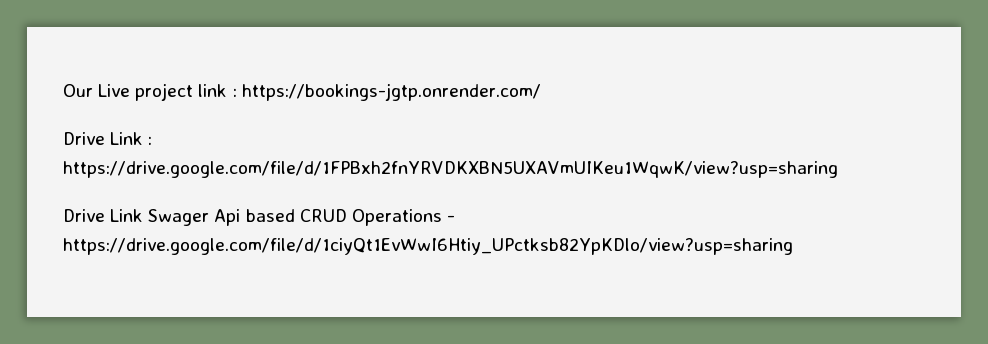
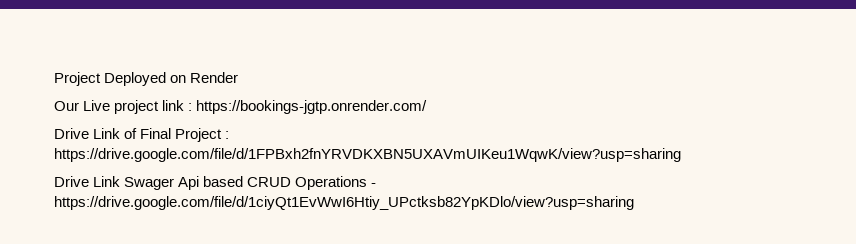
(63, 90) none -> [54,72,239,86] Project Deployed on Render //
(144, 138) none -> [124,128,223,142] of Final Project

